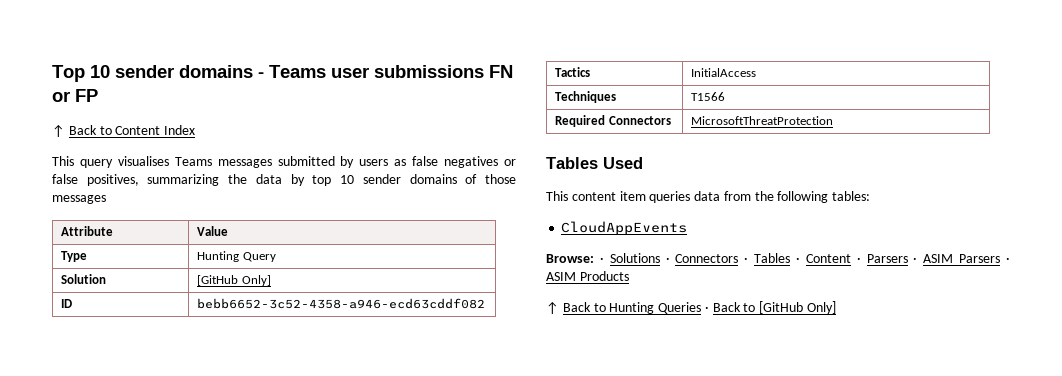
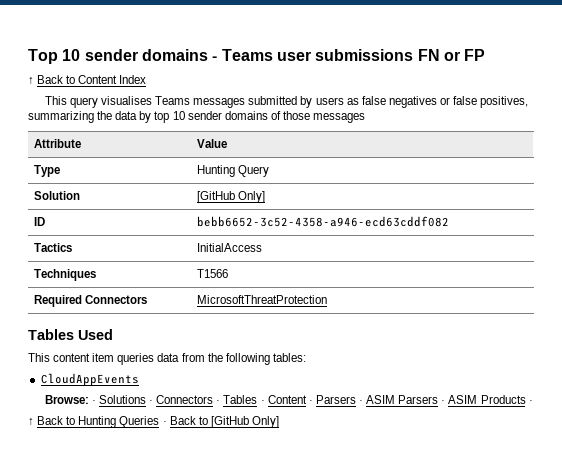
(629, 276) none -> [528,400,533,404] ·

